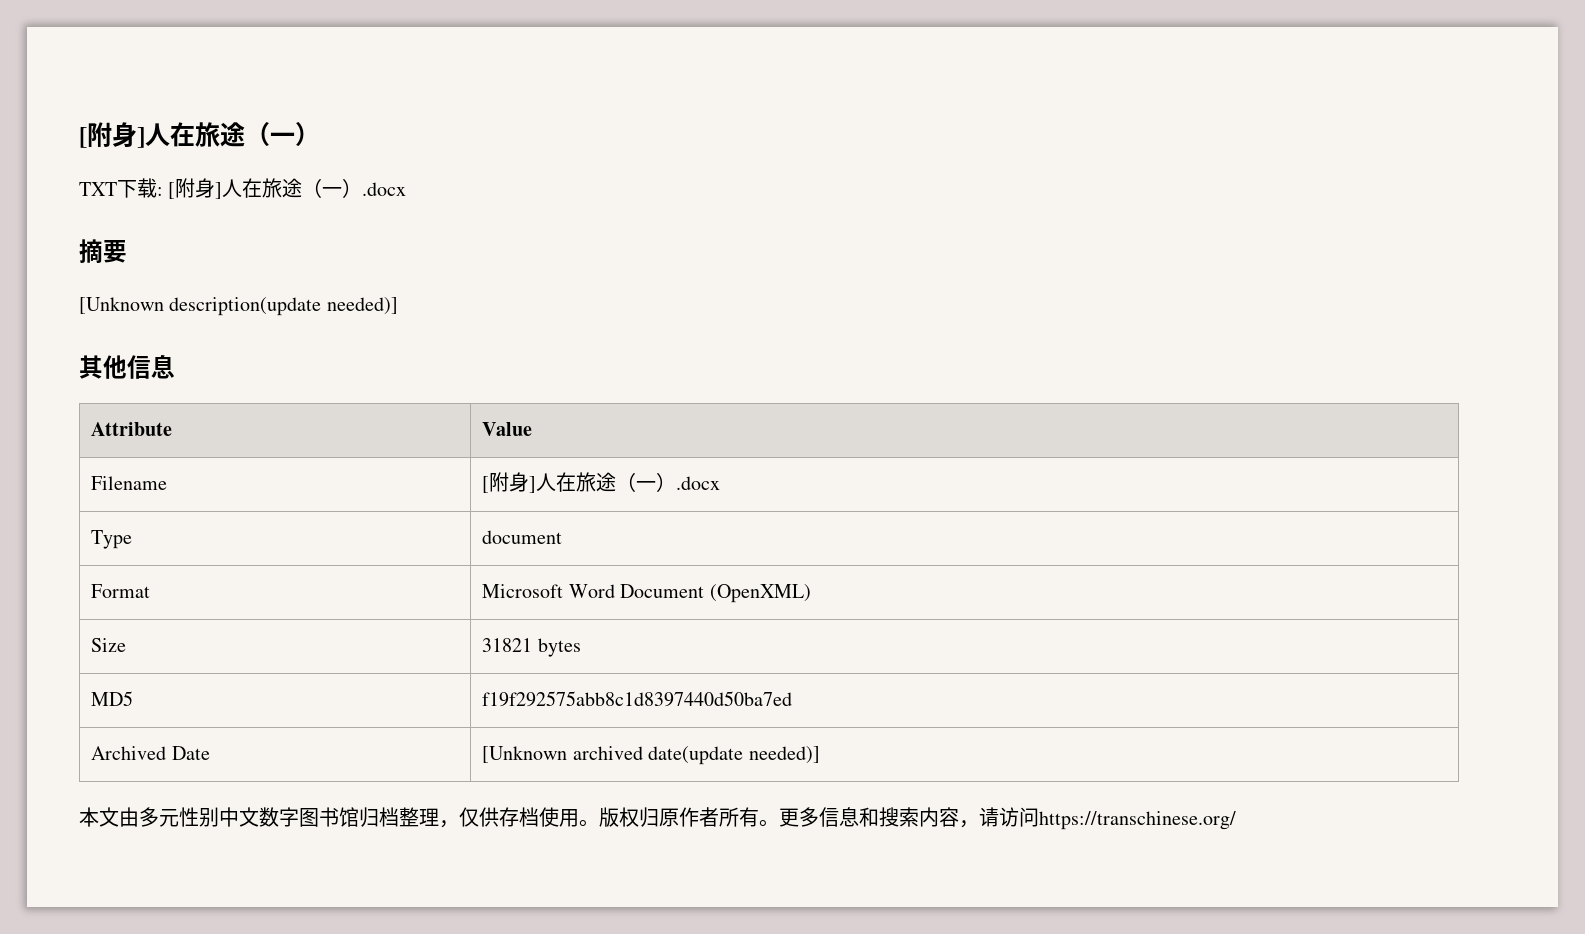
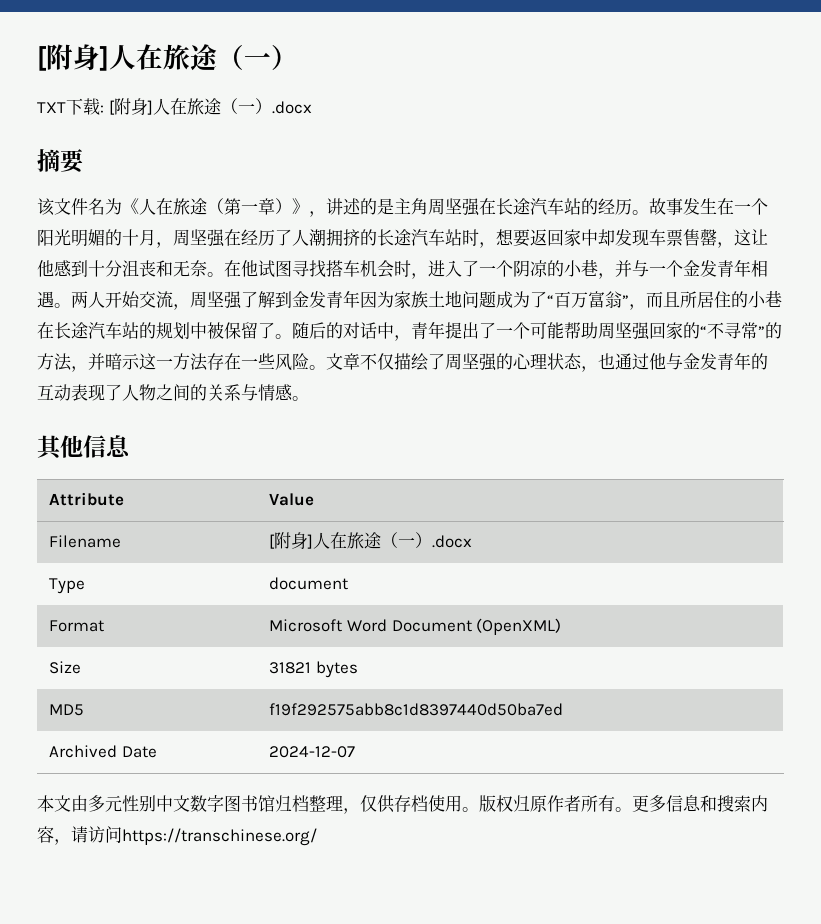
[79,297,398,316] [Unknown description(update needed)] -> [37,198,768,217] [37,229,768,248] [37,259,768,279] [37,290,782,310] [37,321,782,341] [37,352,768,372] [37,384,309,401] 该文件名为《人在旅途（第一章）》，讲述的是主角周坚强在长途汽车站的经历。故事发生在一个阳光明媚的十月，周坚强在经历了人潮拥挤的长途汽车站时，想要返回家中却发现车票售罄，这让他感到十分沮丧和无奈。在他试图寻找搭车机会时，进入了一个阴凉的小巷，并与一个金发青年相遇。两人开始交流，周坚强了解到金发青年因为家族土地问题成为了“百万富翁”，而且所居住的小巷在长途汽车站的规划中被保留了。随后的对话中，青年提出了一个可能帮助周坚强回家的“不寻常”的方法，并暗示这一方法存在一些风险。文章不仅描绘了周坚强的心理状态，也通过他与金发青年的互动表现了人物之间的关系与情感。
[482,746,820,765] [Unknown archived date(update needed)] -> [269,746,356,758] 2024-12-07

